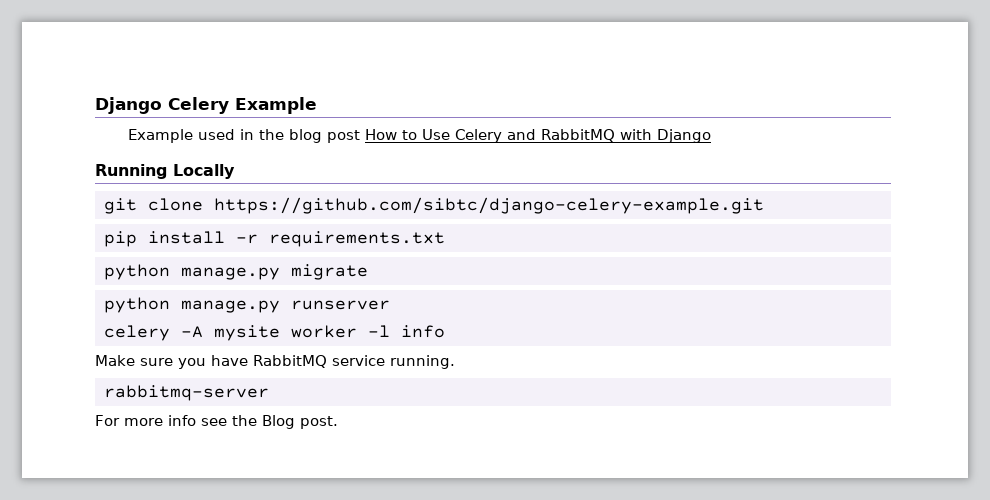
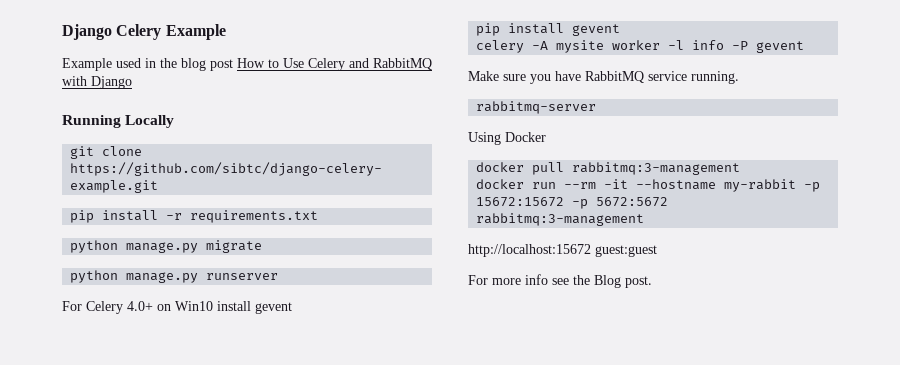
(390, 305) none -> [62,301,292,314] [476,23,621,36] // For Celery 4.0+ on Win10 install gevent // pip install gevent
(445, 331) none -> [732,41,805,53] -P gevent
(269, 393) none -> [468,132,546,145] [476,162,741,175] [476,179,821,192] [476,197,669,209] [476,213,645,226] [468,244,657,257] // Using Docker // docker pull rabbitmq:3-management // docker run --rm -it --hostname my-rabbit -p 15672:15672 -p 5672:5672 rabbitmq:3-management // http://localhost:15672 guest:guest

